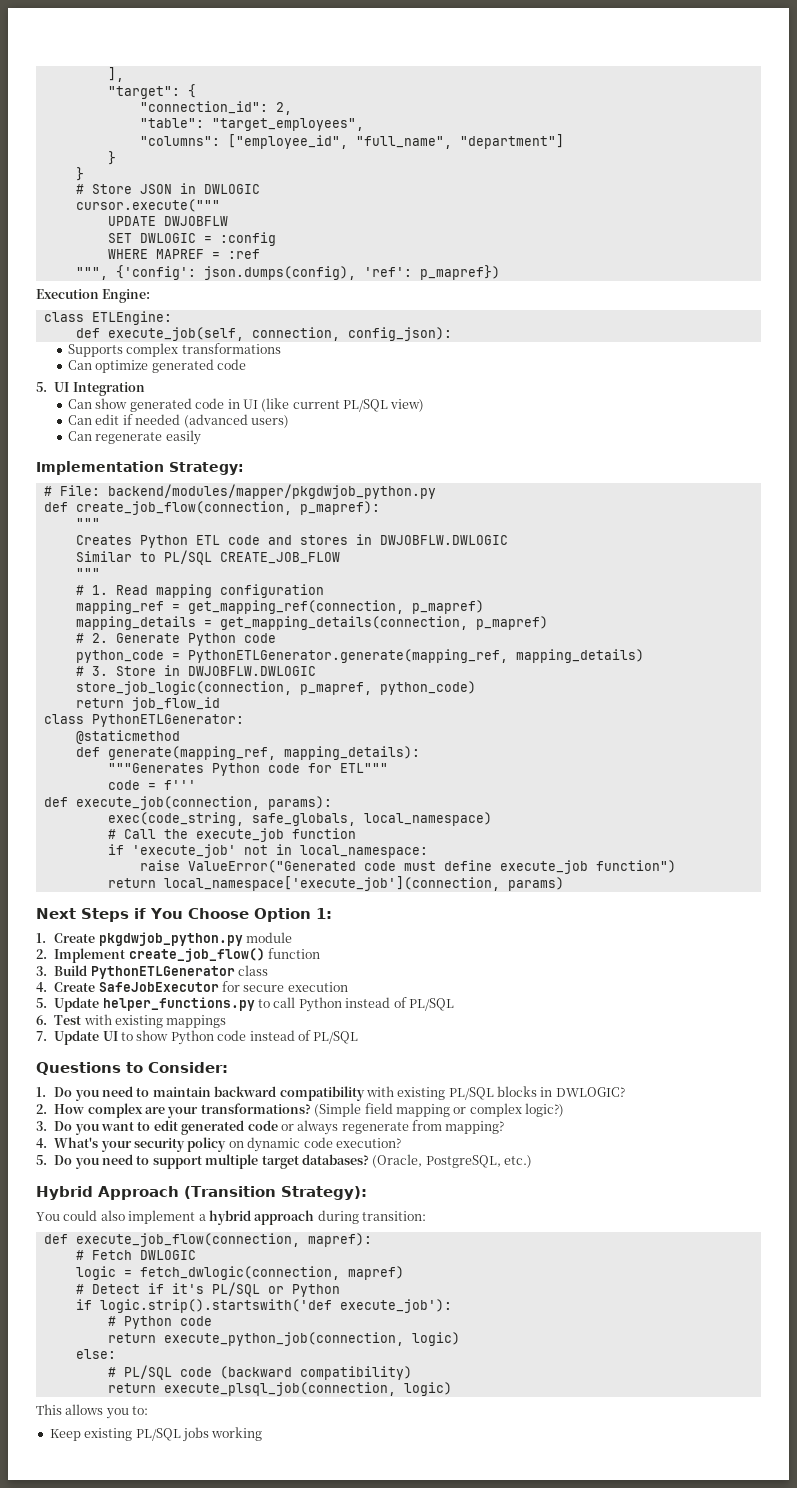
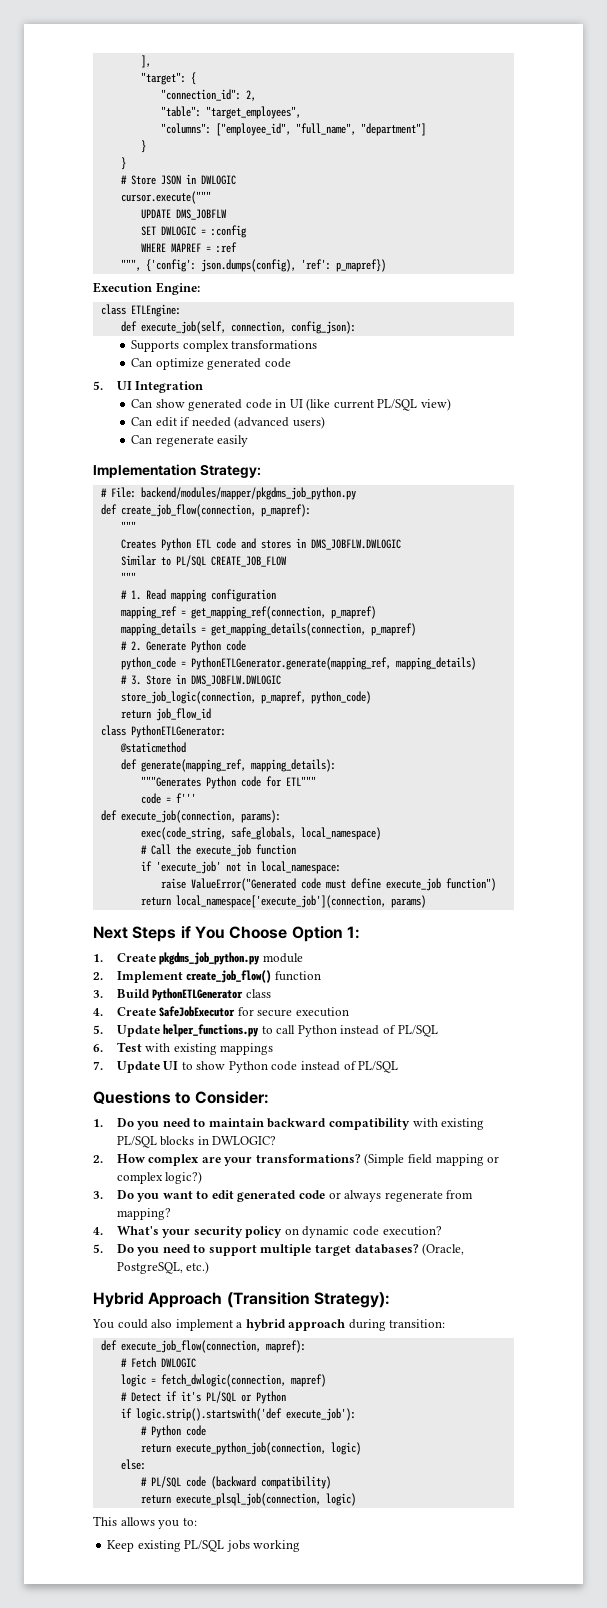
[163,216,228,226] DWJOBFLW -> [175,209,227,220] DMS_JOBFLW
[107,484,436,499] backend/modules/mapper/pkgdwjob_python.py -> [140,487,356,500] backend/modules/mapper/pkgdms_job_python.py
[379,535,508,545] DWJOBFLW.DWLOGIC -> [310,539,401,550] DMS_JOBFLW.DWLOGIC
[187,666,316,676] DWJOBFLW.DWLOGIC -> [190,675,281,686] DMS_JOBFLW.DWLOGIC
[98,932,243,946] pkgdwjob_python.py -> [159,952,261,965] pkgdms_job_python.py

